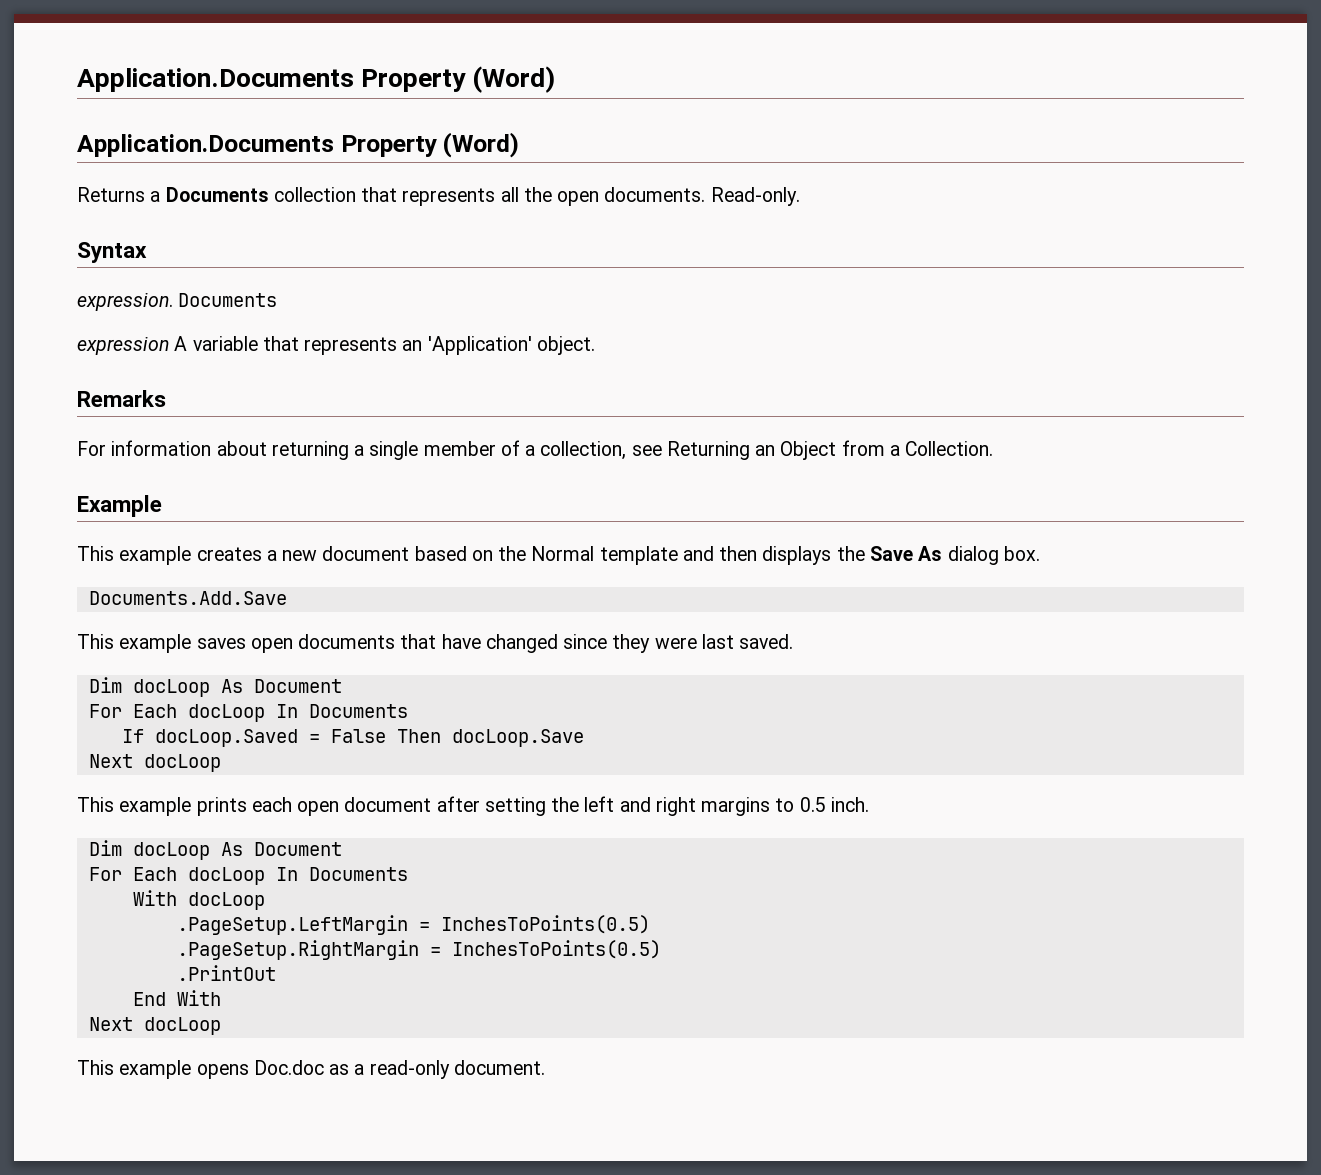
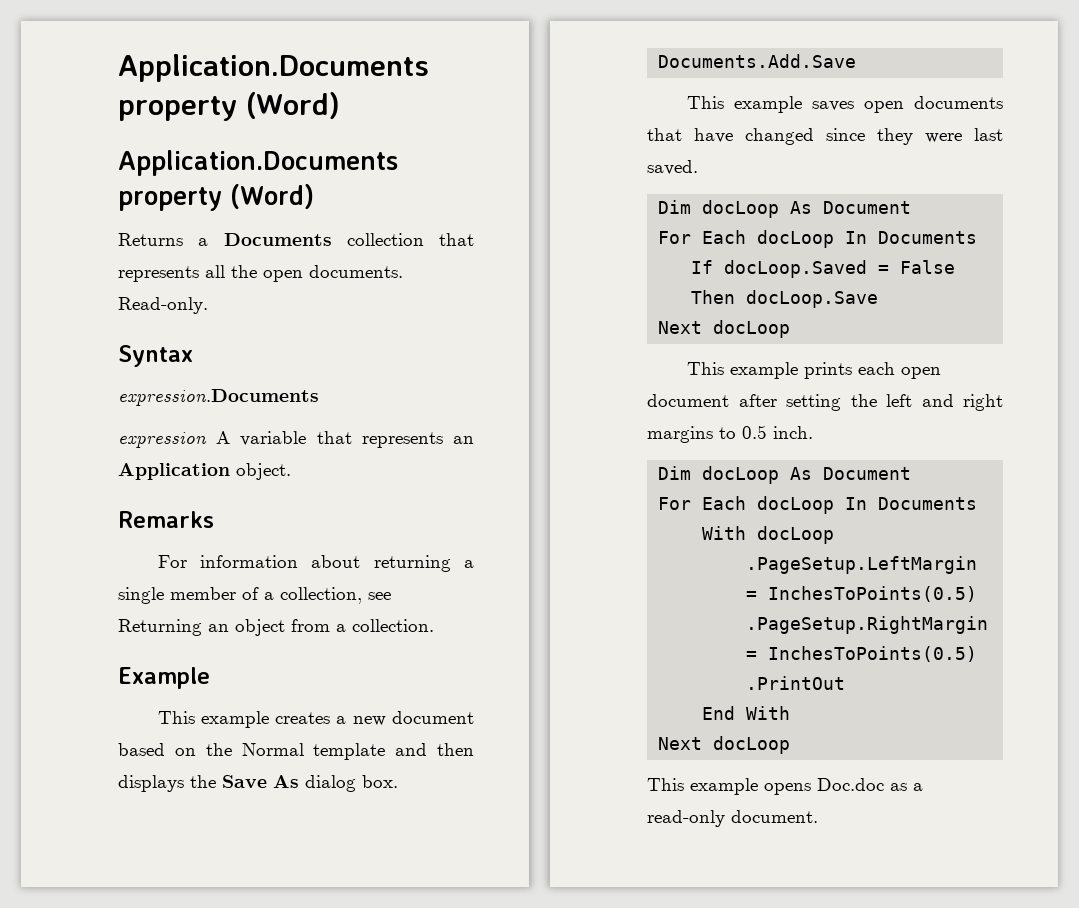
[77,68,467,92] Application.Documents Property -> [118,54,429,82] [118,96,237,121] Application.Documents property
[340,135,437,157] Property -> [118,187,222,211] property
[77,293,278,311] expression. Documents -> [118,389,319,406] expression.Documents
[427,336,532,355] 'Application' -> [118,463,230,480] Application
[780,441,837,460] Object -> [235,619,285,636] object
[905,441,994,456] Collection. -> [352,619,434,632] collection.

